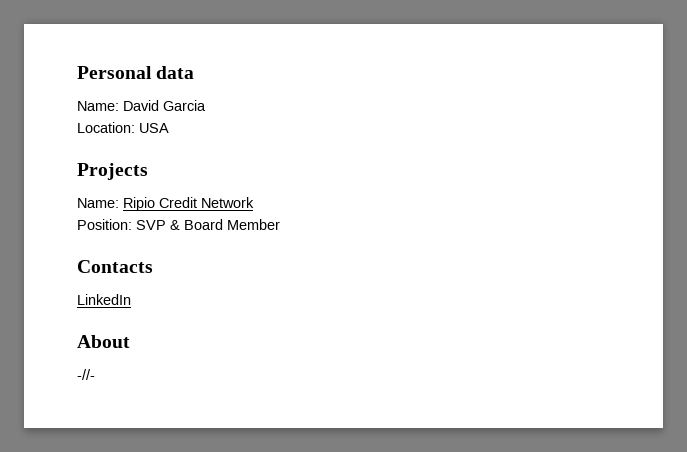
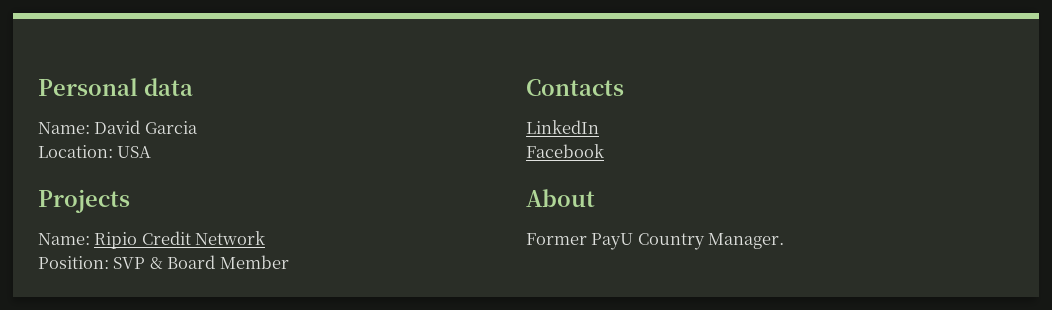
(131, 299) none -> [526,144,604,158] // Facebook
[77,369,95,380] -//- -> [526,233,785,250] Former PayU Country Manager.

